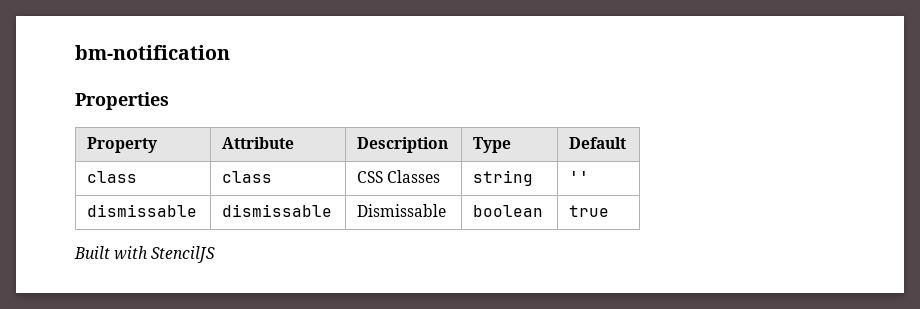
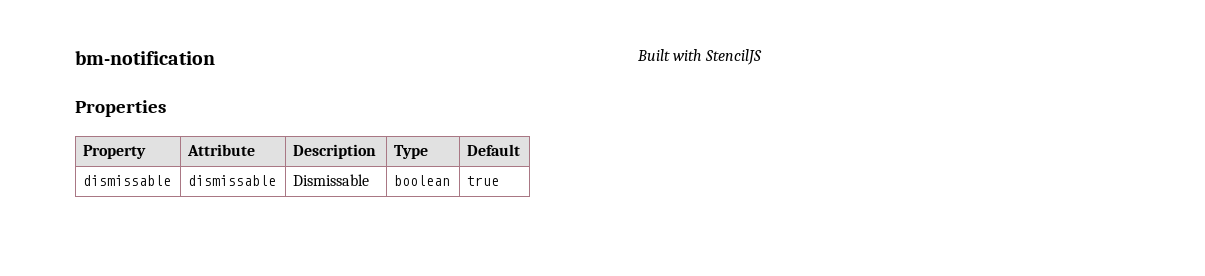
[87,171,138,183] [222,171,273,183] [357,170,441,183] [473,170,534,186] [569,171,590,183] // class | class | CSS Classes | string | '' -> (521, 150) none

